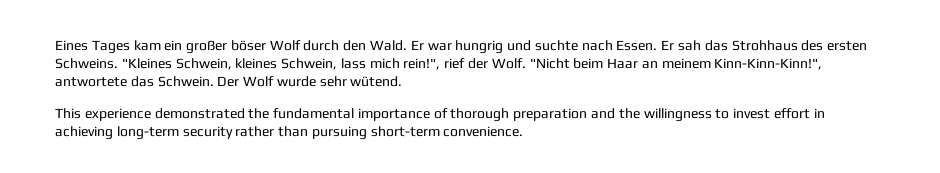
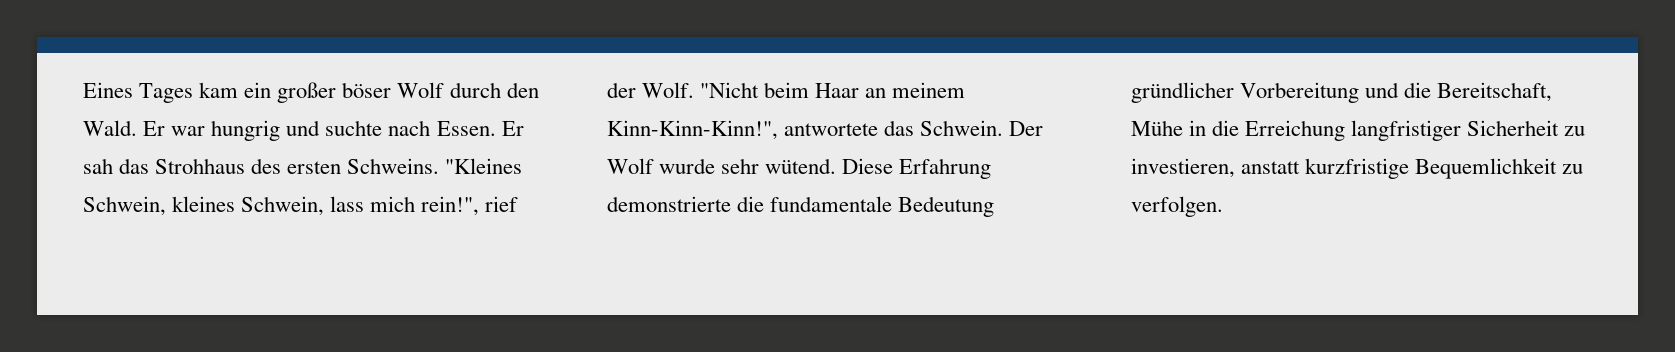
[55,108,825,122] [55,126,524,140] // This experience demonstrated the fundamental importance of thorough preparation and the willingness to invest effort in achieving long-term security rather than pursuing short-term convenience. -> [842,158,992,179] [607,196,995,217] [1131,82,1553,103] [1131,120,1586,141] [1131,158,1584,179] [1131,196,1223,217] Diese Erfahrung demonstrierte die fundamentale Bedeutung gründlicher Vorbereitung und die Bereitschaft, Mühe in die Erreichung langfristiger Sicherheit zu investieren, anstatt kurzfristige Bequemlichkeit zu verfolgen.

